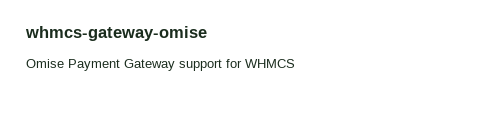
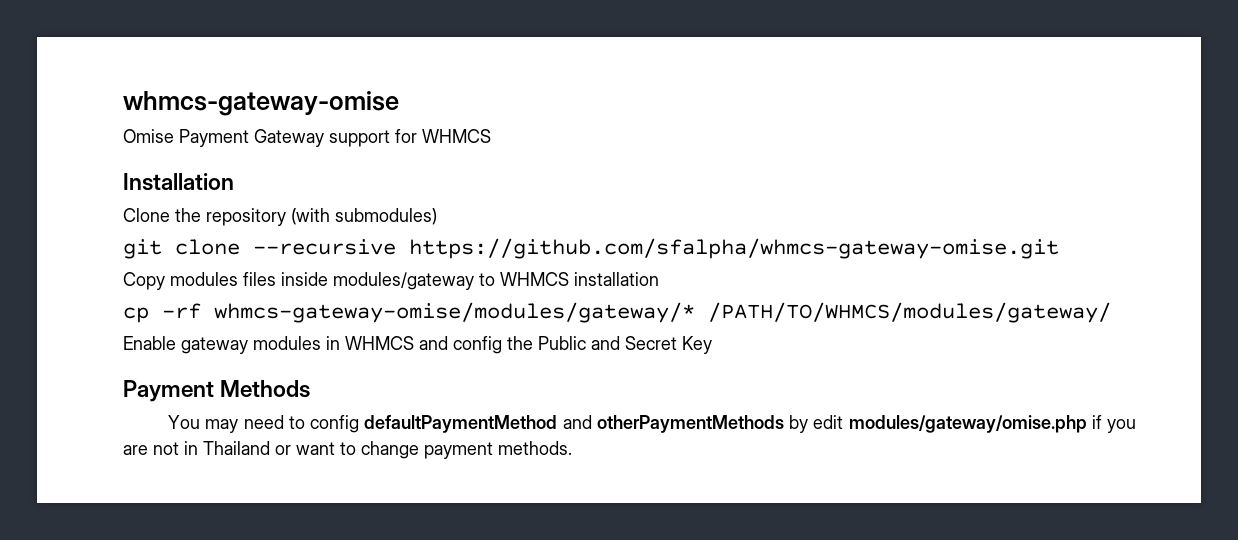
(295, 63) none -> [123,173,234,191] [123,208,437,226] [123,238,1059,259] [123,272,659,290] [123,302,1111,323] [123,336,712,354] [123,380,311,402] [168,415,1137,433] [123,441,572,459] // Installation // Clone the repository (with submodules) // git clone --recursive https://github.com/sfalpha/whmcs-gateway-omise.git // Copy modules files inside modules/gateway to WHMCS installation // cp -rf whmcs-gateway-omise/modules/gateway/* /PATH/TO/WHMCS/modules/gateway/ // Enable gateway modules in WHMCS and config the Public and Secret Key // Payment Methods // You may need to config defaultPaymentMethod and otherPaymentMethods by edit modules/gateway/omise.php if you are not in Thailand or want to change payment methods.

